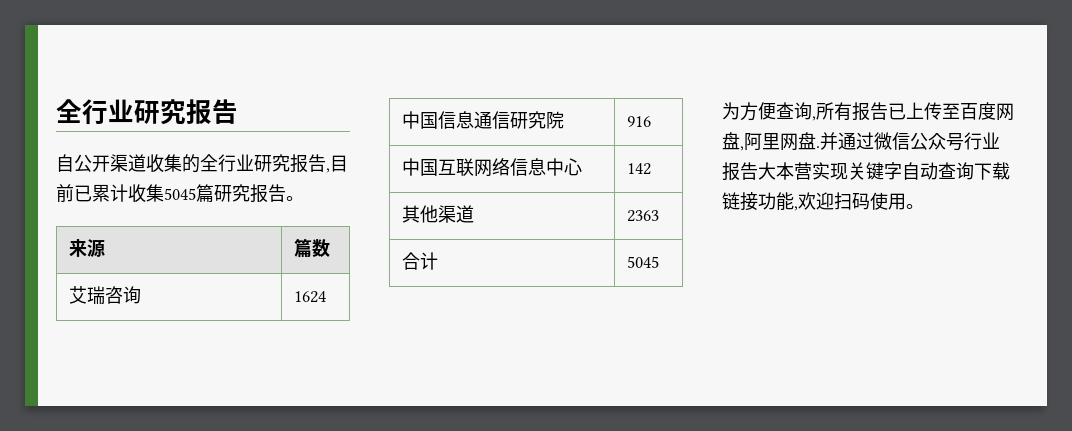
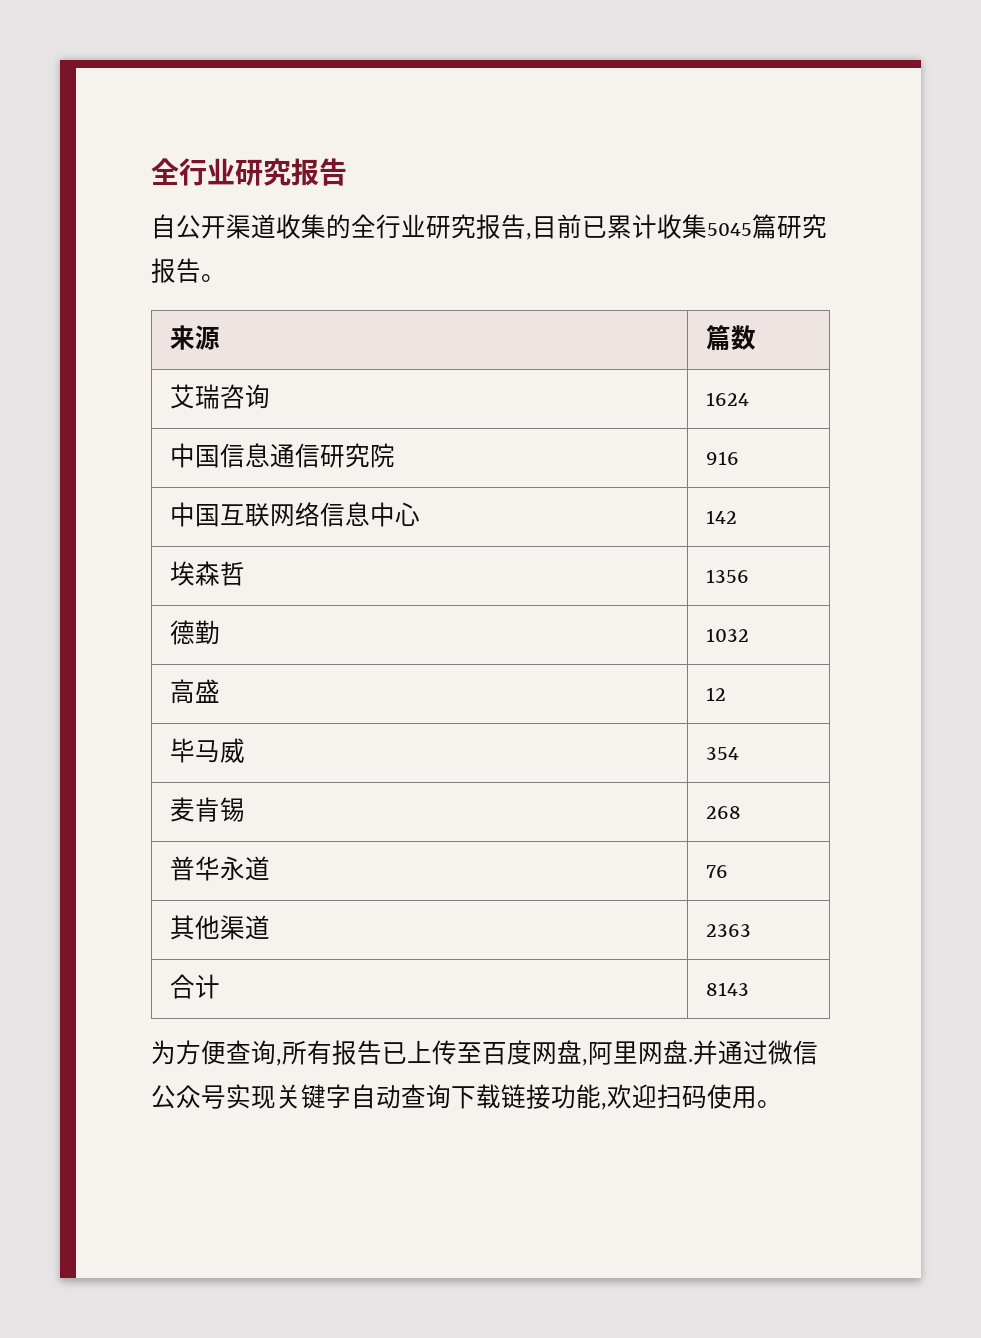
(652, 169) none -> [169,561,245,586] [705,569,749,583] [169,620,220,645] [705,628,749,642] [169,679,220,704] [705,687,726,701] [169,738,245,763] [705,747,739,760] [169,797,245,822] [705,806,741,819] [169,856,270,881] [705,865,728,878] // 埃森哲 | 1356 // 德勤 | 1032 // 高盛 | 12 // 毕马威 | 354 // 麦肯锡 | 268 // 普华永道 | 76
[627,256,660,268] 5045 -> [705,982,749,996] 8143
[964,132,1000,150] [722,162,812,181] 行业报告大本营 -> (226, 1097) none

